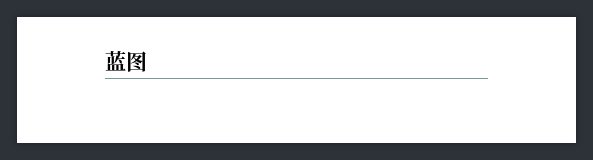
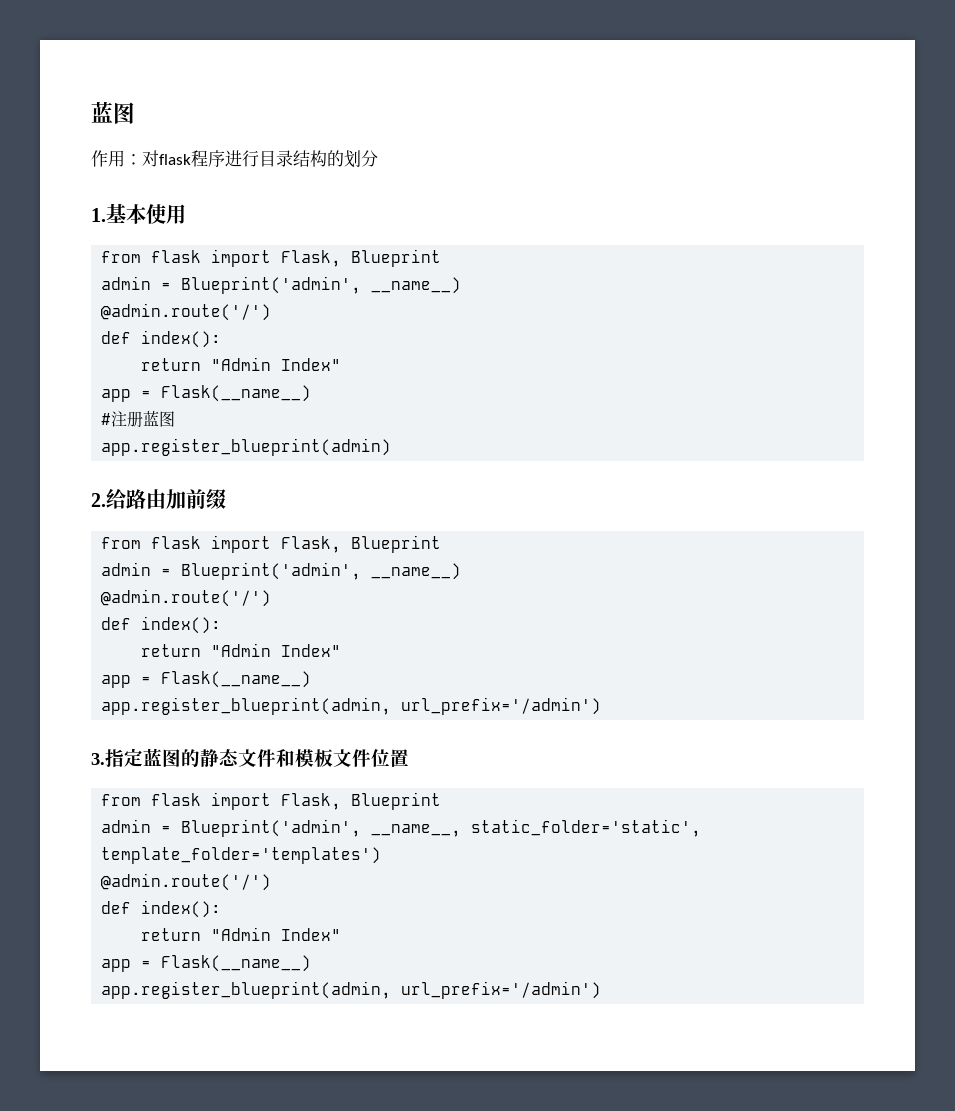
[105,51,147,72] 蓝图 -> [91,101,135,124] [91,150,378,168] [91,203,186,224] [101,249,442,267] [101,276,462,294] [101,303,272,321] [101,330,222,348] [141,357,342,371] [101,385,312,402] [101,410,176,427] [101,438,392,456] [91,489,226,509] [101,535,442,553] [101,562,462,580] [101,589,272,607] [101,616,222,634] [141,643,342,657] [101,671,312,688] [101,697,602,715] [91,748,409,767] [101,792,442,810] [101,819,702,837] [101,847,382,864] [101,873,272,891] [101,900,222,918] [141,927,342,941] [101,955,312,972] [101,981,602,999] 蓝图 // 作用：对flask程序进行目录结构的划分 // 1.基本使用 // from flask import Flask, Blueprint // admin = Blueprint('admin', __name__) // @admin.route('/') // def index(): // return "Admin Index" // app = Flask(__name__) // #注册蓝图 // app.register_blueprint(admin) // 2.给路由加前缀 // from flask import Flask, Blueprint // admin = Blueprint('admin', __name__) // @admin.route('/') // def index(): // return "Admin Index" // app = Flask(__name__) // app.register_blueprint(admin, url_prefix='/admin') // 3.指定蓝图的静态文件和模板文件位置 // from flask import Flask, Blueprint // admin = Blueprint('admin', __name__, static_folder='static', template_folder='templates') // @admin.route('/') // def index(): // return "Admin Index" // app = Flask(__name__) // app.register_blueprint(admin, url_prefix='/admin')

